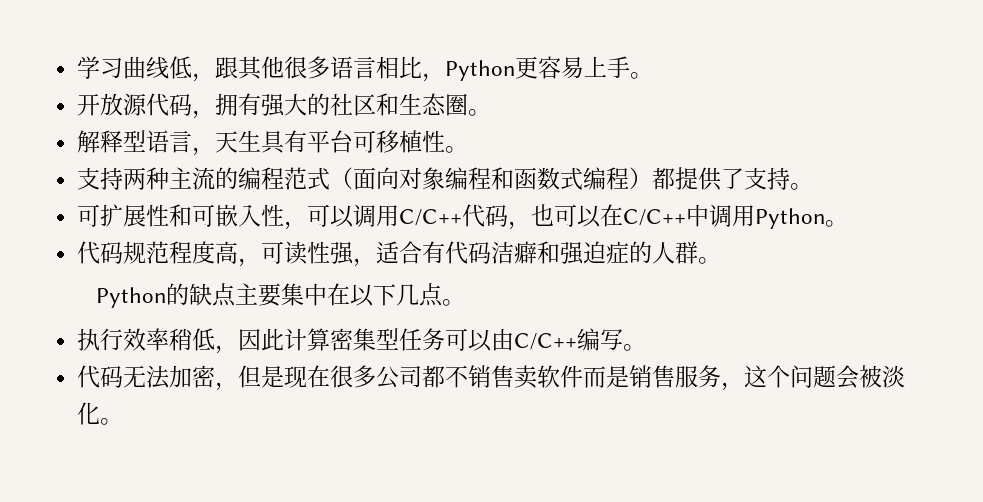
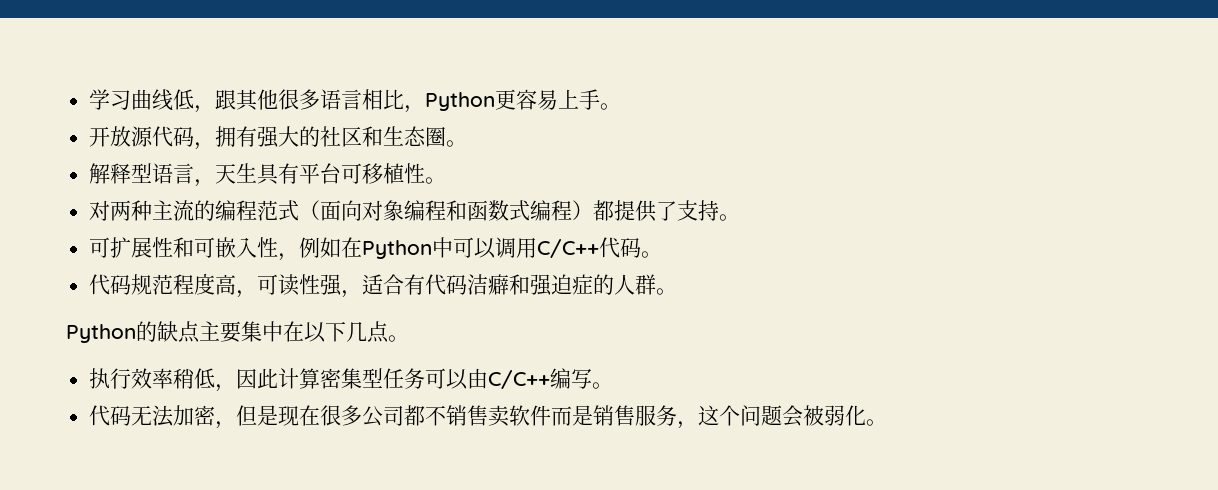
[77,167,124,190] 支持 -> [89,200,111,221] 对
(308, 225) none -> [299,237,454,259] 例如在Python中
[508,204,826,230] ，也可以在C/C++中调用Python -> (642, 248) none
[882,365,906,388] 淡 -> [824,405,846,426] 弱

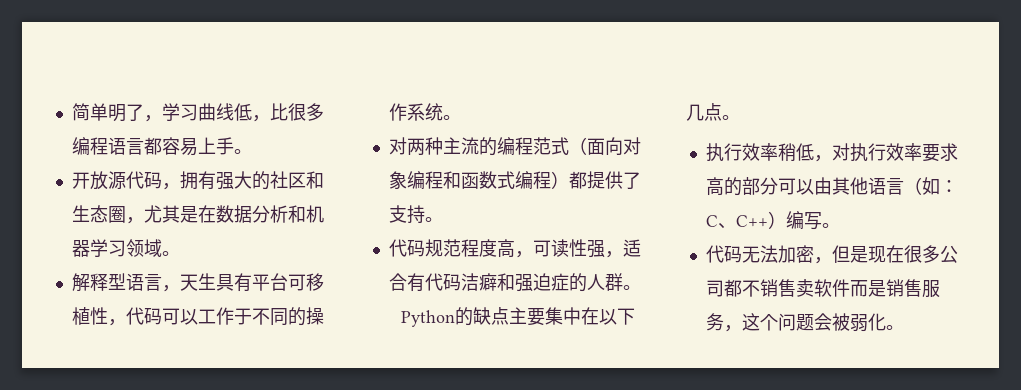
(89, 99) none -> [71,103,162,122] 简单明了，
[215,89,517,113] 跟其他很多语言相比，Python更 -> [269,103,324,121] [71,137,162,155] 比很多编程语言都
(447, 136) none -> [125,205,324,224] [71,239,162,257] ，尤其是在数据分析和机器学习领域
(426, 173) none -> [107,307,324,326] [388,103,443,121] ，代码可以工作于不同的操作系统
[89,237,663,261] // 可扩展性和可嵌入性，例如在Python中可以调用C/C++代码。 -> (443, 219) none
[236,368,551,390] 因此计算密集型任务可以由C/C++ -> [831,143,958,162] [705,177,958,196] [705,211,786,229] 对执行效率要求高的部分可以由其他语言（如：C、C++）

